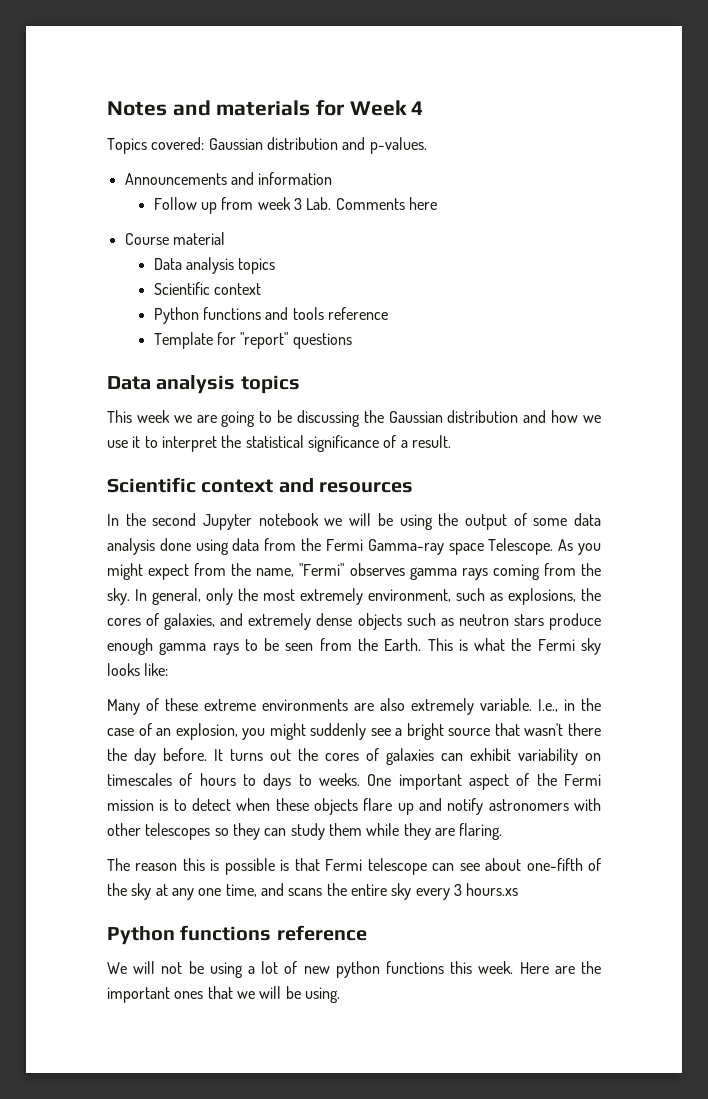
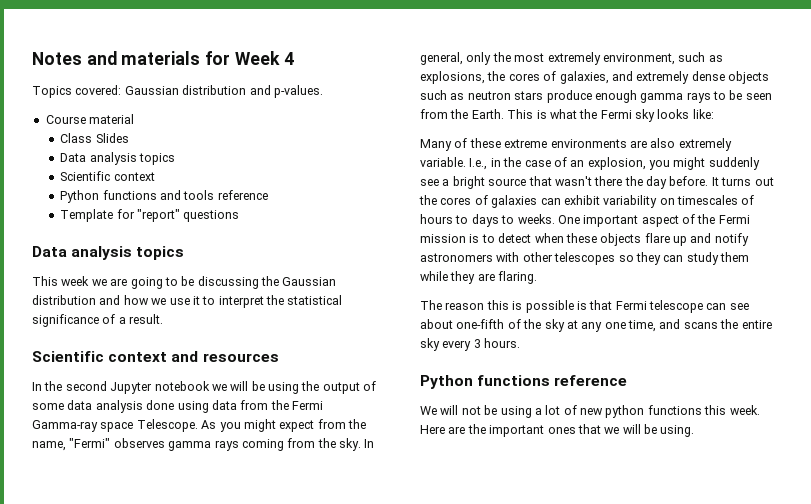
[124,172,333,185] [153,197,437,214] // Announcements and information // Follow up from week 3 Lab. Comments here -> (323, 91) none
(225, 238) none -> [60,133,129,143] // Class Slides
[466,883,519,896] hours.xs -> [484,338,521,348] hours.

